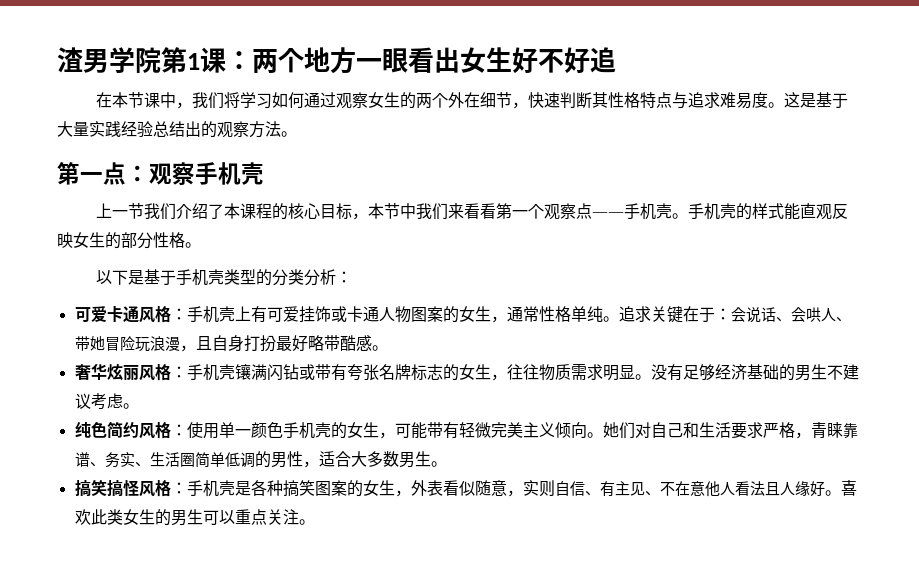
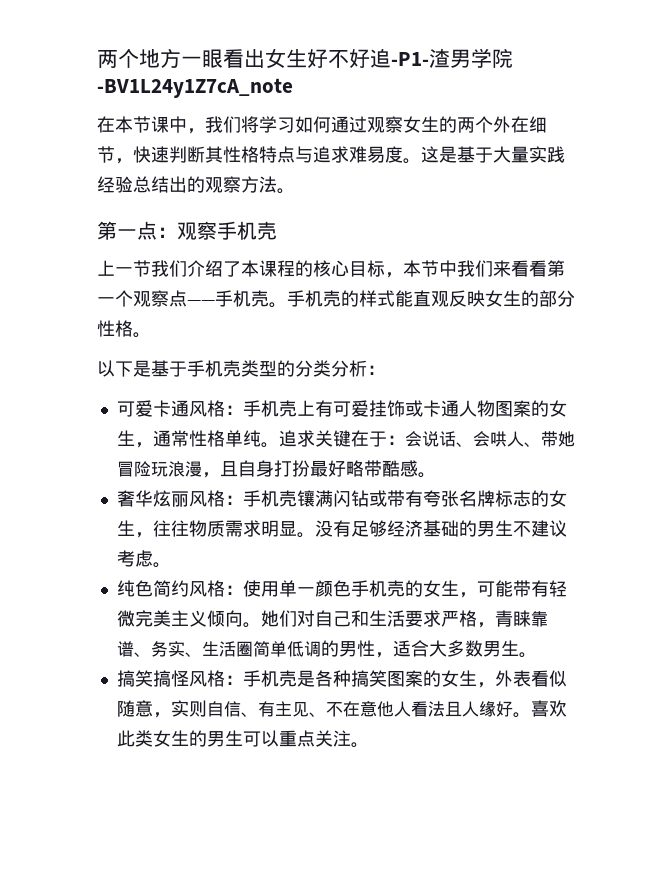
[57,47,252,73] 渣男学院第1课： -> (97, 59) none
(616, 60) none -> [391,48,513,68] [97,78,293,98] -P1-渣男学院-BV1L24y1Z7cA_note

